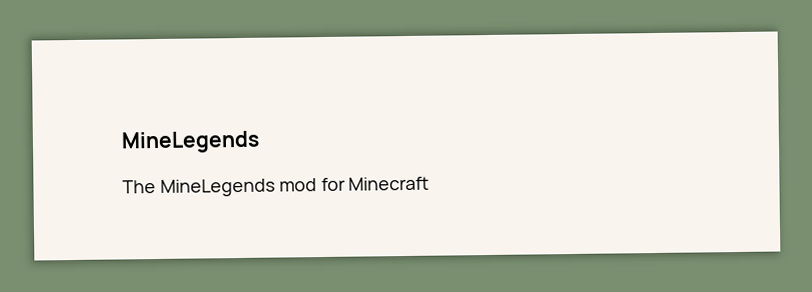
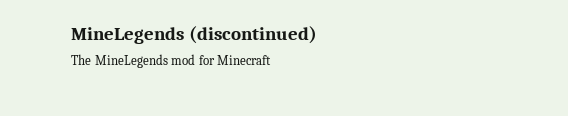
[121,130,260,154] MineLegends -> [71,26,317,44] MineLegends (discontinued)

